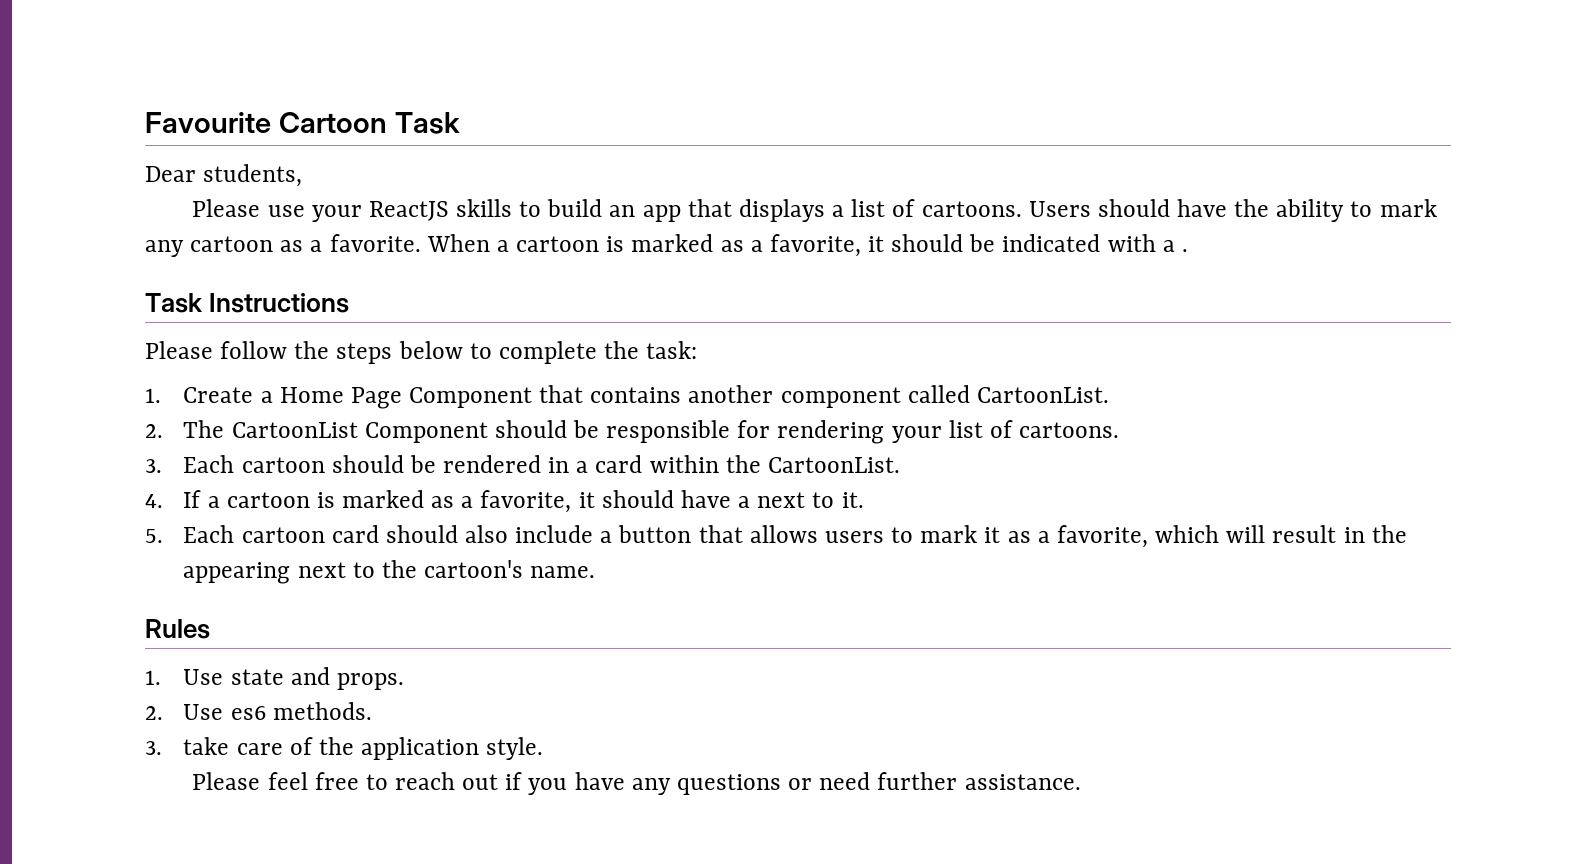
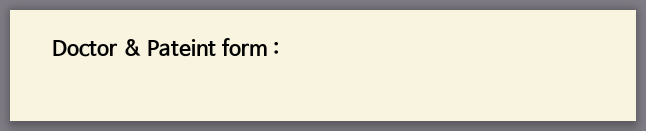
[145,112,460,134] [145,164,303,187] [192,199,1437,222] [145,234,1188,257] [145,293,350,313] [145,341,698,364] [145,385,1109,409] [145,420,1120,444] [145,455,900,473] [145,490,864,513] [145,525,1407,548] [183,560,596,584] [145,619,210,639] [145,667,404,690] [145,702,372,720] [145,737,544,760] [192,772,1081,795] Favourite Cartoon Task // Dear students, // Please use your ReactJS skills to build an app that displays a list of cartoons. Users should have the ability to mark any cartoon as a favorite. When a cartoon is marked as a favorite, it should be indicated with a . // Task Instructions // Please follow the steps below to complete the task: // 1. Create a Home Page Component that contains another component called CartoonList. // 2. The CartoonList Component should be responsible for rendering your list of cartoons. // 3. Each cartoon should be rendered in a card within the CartoonList. // 4. If a cartoon is marked as a favorite, it should have a next to it. // 5. Each cartoon card should also include a button that allows users to mark it as a favorite, which will result in the appearing next to the cartoon's name. // Rules // 1. Use state and props. // 2. Use es6 methods. // 3. take care of the application style. // Please feel free to reach out if you have any questions or need further assistance. -> [52,38,280,57] Doctor & Pateint form :

